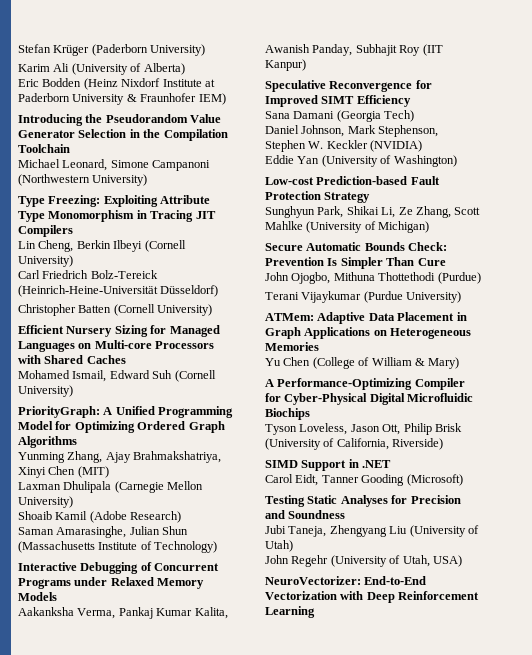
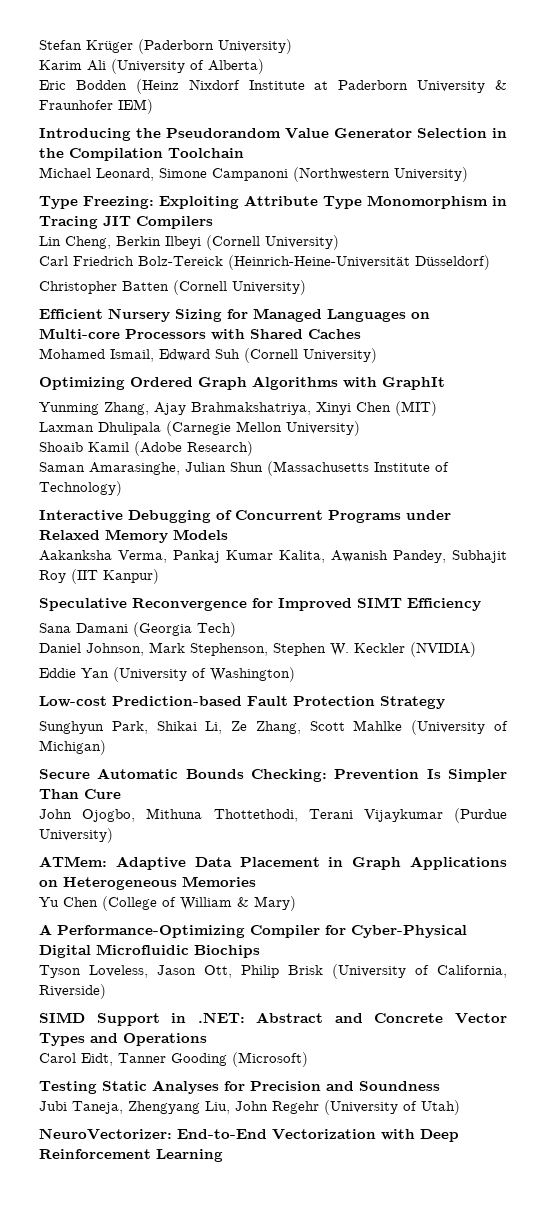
[18,406,234,418] [18,421,72,430] PriorityGraph: A Unified Programming Model for -> (377, 355) none
(77, 442) none -> [343,377,445,390] with GraphIt
[312,44,353,56] Panday, -> [393,550,446,563] Pandey,
[408,242,448,251] Check: -> [251,769,327,782] Checking:
[378,272,481,284] Thottethodi (Purdue) // -> [213,809,298,822] Thottethodi,
[362,460,392,468] .NET -> [197,1012,507,1024] [39,1033,207,1046] .NET: Abstract and Concrete Vector Types and Operations
[389,525,479,537] [265,540,293,552] Liu (University of Utah) // -> [205,1101,230,1114] Liu,
[402,555,462,567] Utah, USA) -> [421,1100,460,1115] Utah)

